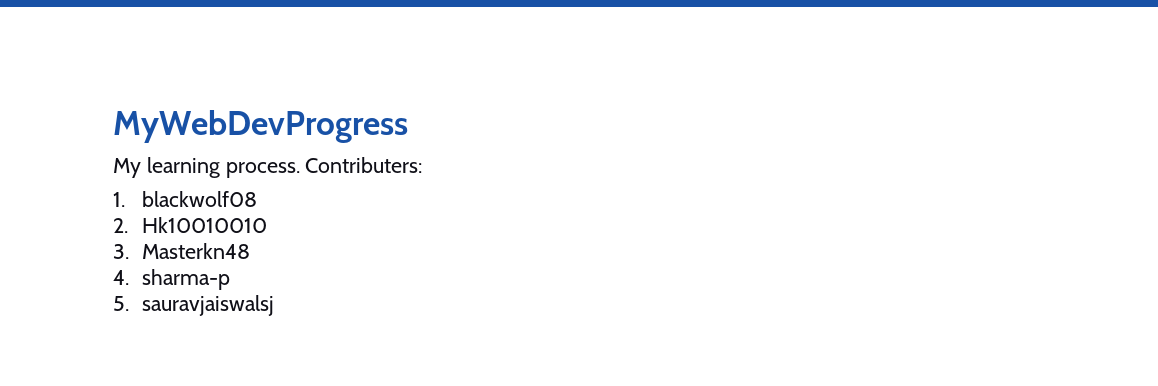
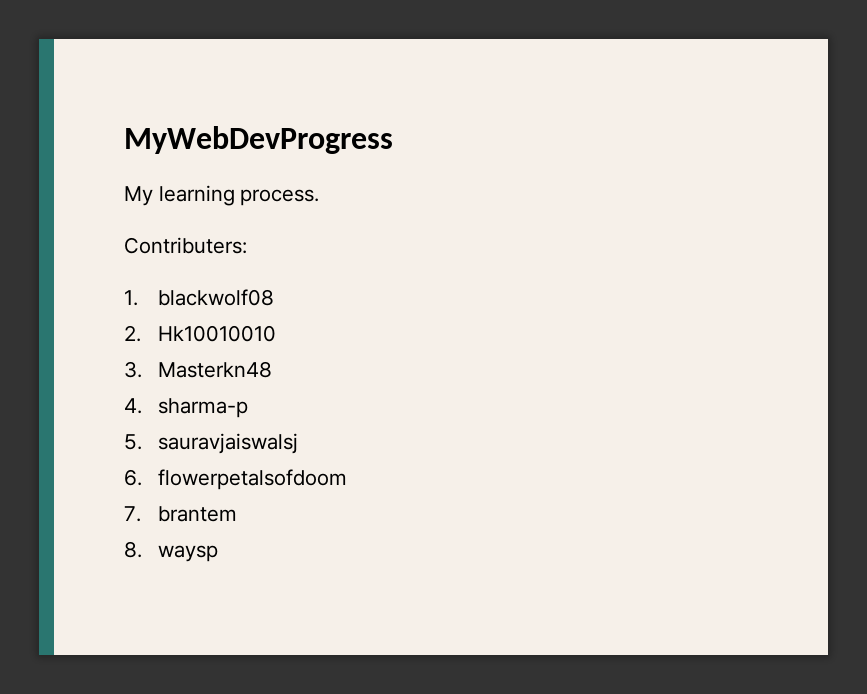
(300, 170) none -> (320, 197) //
(275, 305) none -> [124,469,347,490] [124,506,237,522] [124,541,218,562] // 6. flowerpetalsofdoom // 7. brantem // 8. waysp

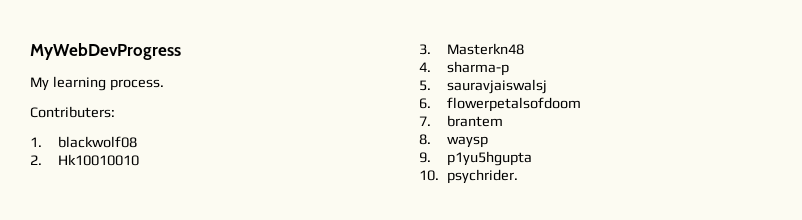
(218, 553) none -> [419,151,532,166] [419,169,518,184] // 9. p1yu5hgupta // 10. psychrider.

